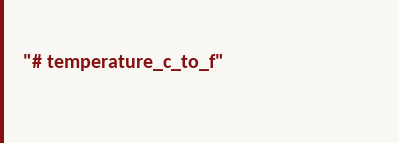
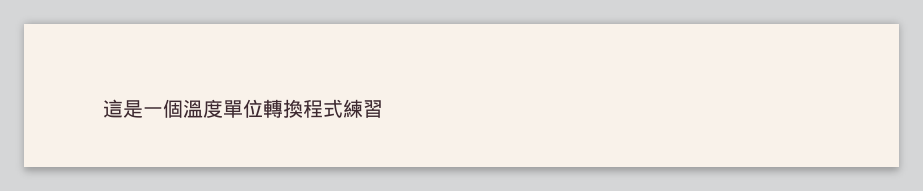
[23,54,225,71] "# temperature_c_to_f" -> [103,99,383,118] 這是一個溫度單位轉換程式練習

